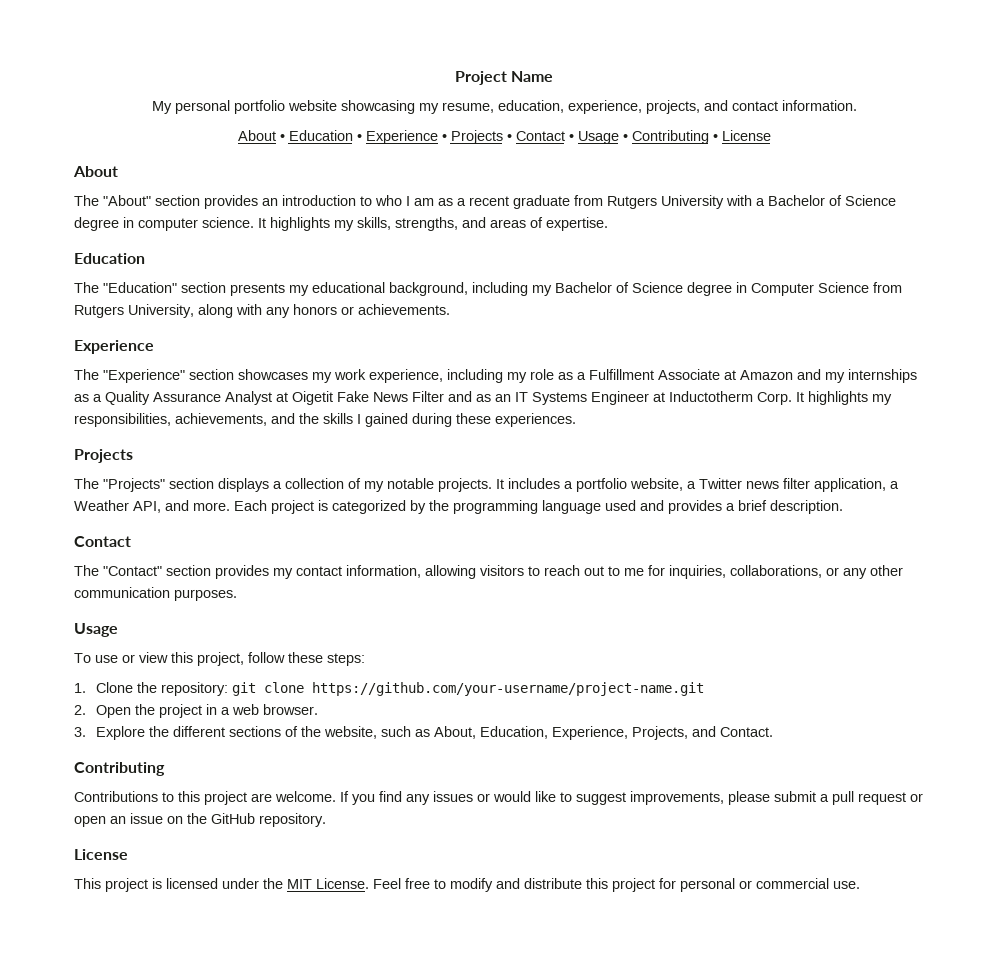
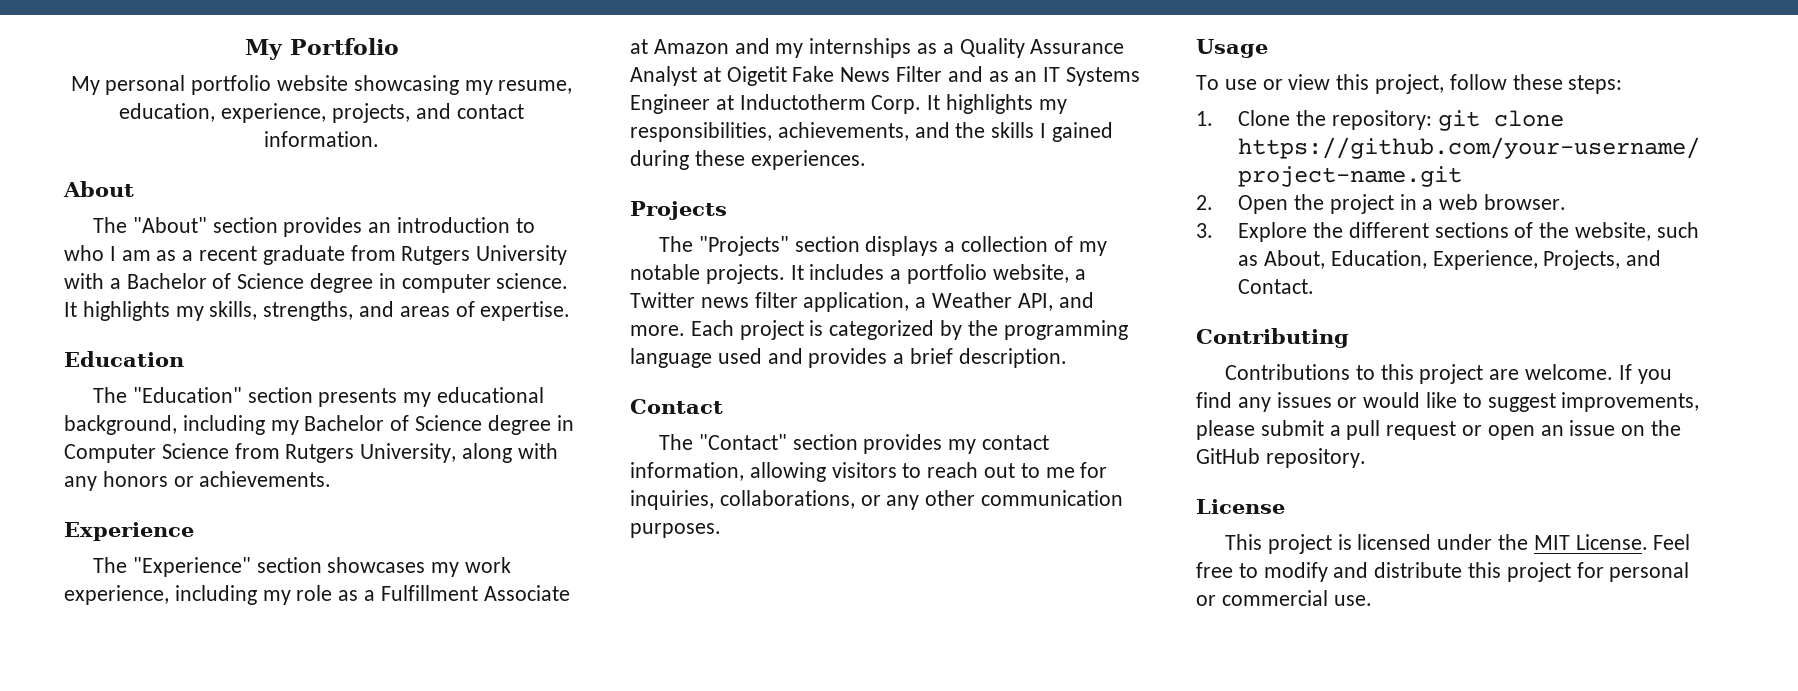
[454,71,554,85] Project Name -> [244,38,399,60] My Portfolio
[237,130,771,144] // About • Education • Experience • Projects • Contact • Usage • Contributing • License -> (379, 139) none

